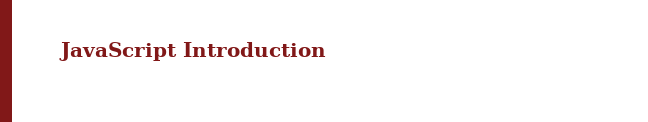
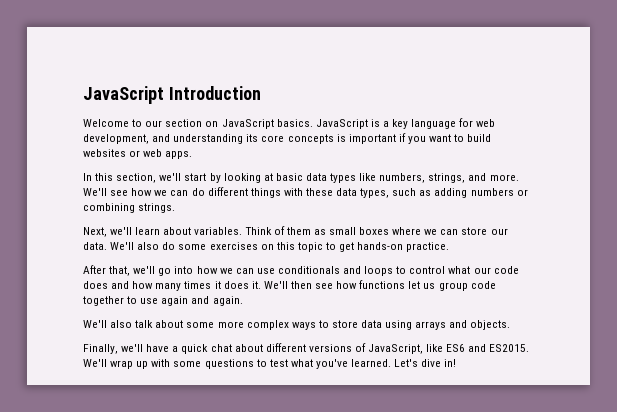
(326, 49) none -> [83,118,496,129] [83,133,492,144] [83,149,193,159] [83,173,519,183] [83,187,528,198] [83,203,176,213] [83,226,508,237] [83,242,450,252] [83,265,519,276] [83,280,496,291] [83,296,243,306] [83,320,511,330] [83,343,530,354] [83,359,457,369] // Welcome to our section on JavaScript basics. JavaScript is a key language for web development, and understanding its core concepts is important if you want to build websites or web apps. // In this section, we'll start by looking at basic data types like numbers, strings, and more. We'll see how we can do different things with these data types, such as adding numbers or combining strings. // Next, we'll learn about variables. Think of them as small boxes where we can store our data. We'll also do some exercises on this topic to get hands-on practice. // After that, we'll go into how we can use conditionals and loops to control what our code does and how many times it does it. We'll then see how functions let us group code together to use again and again. // We'll also talk about some more complex ways to store data using arrays and objects. // Finally, we'll have a quick chat about different versions of JavaScript, like ES6 and ES2015. We'll wrap up with some questions to test what you've learned. Let's dive in!

